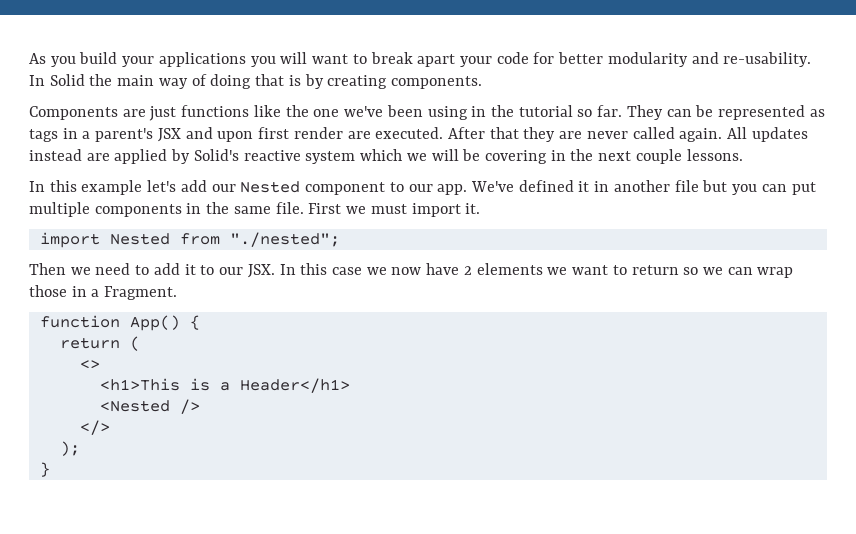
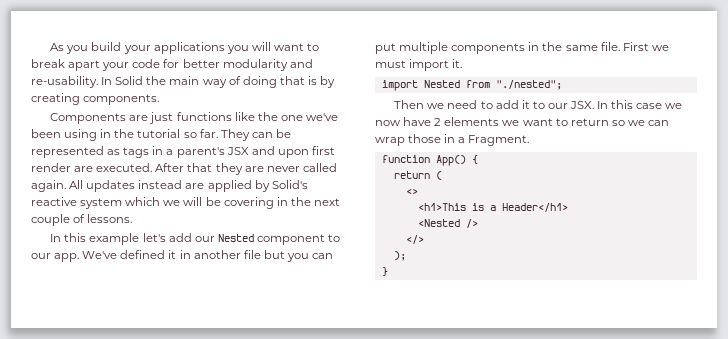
(682, 156) none -> [73,214,86,223] of

